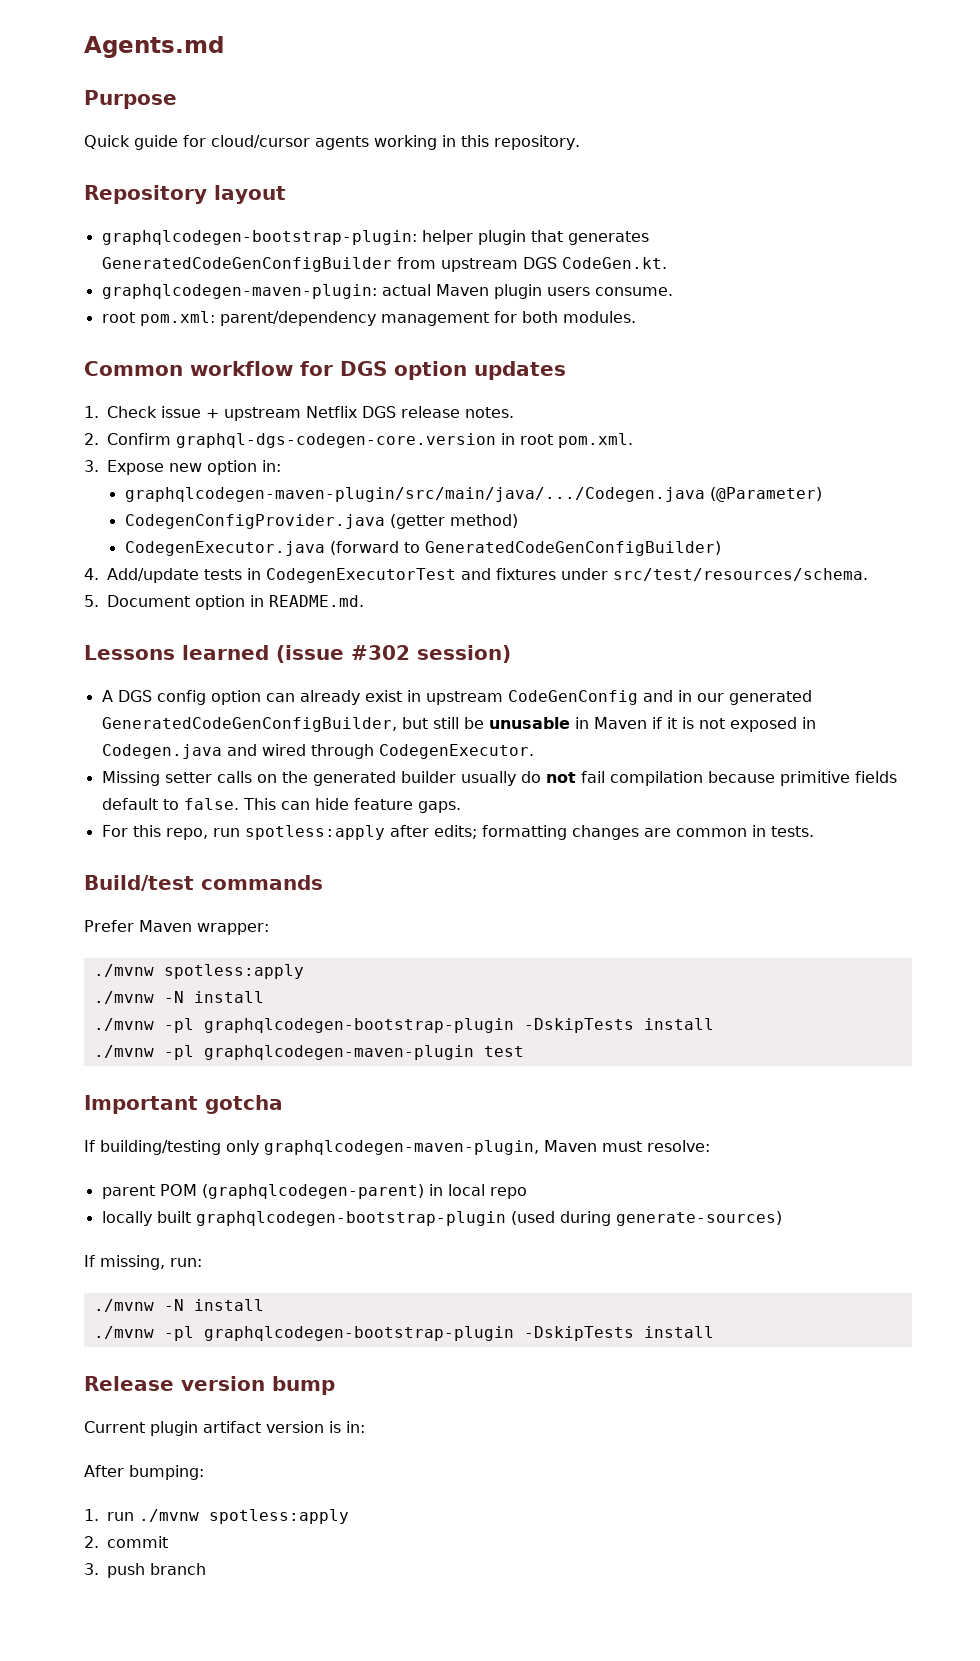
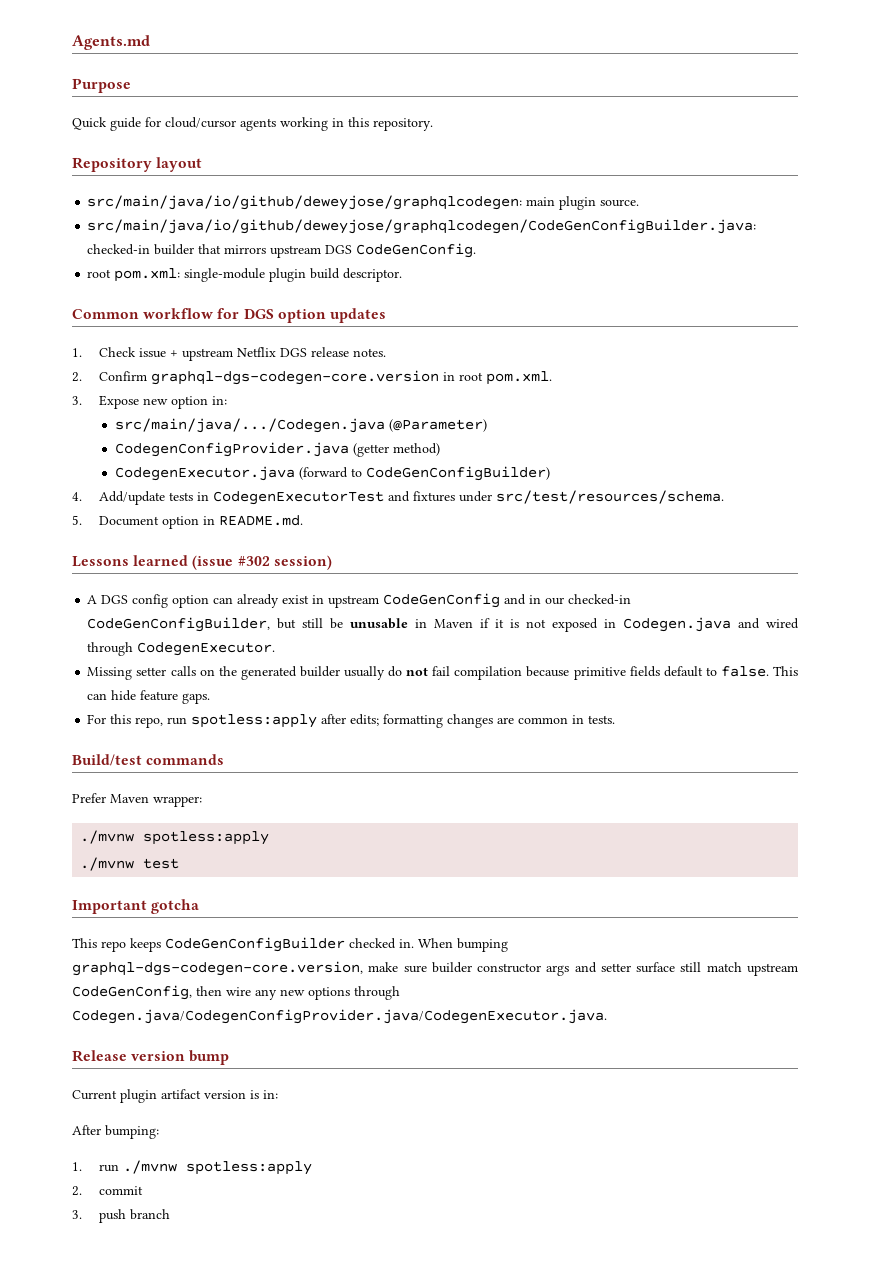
[101,230,649,245] [101,257,667,272] [101,284,673,299] [101,311,636,326] graphqlcodegen-bootstrap-plugin: helper plugin that generates GeneratedCodeGenConfigBuilder from upstream DGS CodeGen.kt. // graphqlcodegen-maven-plugin: actual Maven plugin users consume. // root pom.xml: parent/dependency management for both modules. -> [87,195,640,210] [87,219,757,234] [87,243,477,258] [87,268,403,282] src/main/java/io/github/deweyjose/graphqlcodegen: main plugin source. // src/main/java/io/github/deweyjose/graphqlcodegen/CodeGenConfigBuilder.java: checked-in builder that mirrors upstream DGS CodeGenConfig. // root pom.xml: single-module plugin build descriptor.
[124,487,705,502] graphqlcodegen-maven-plugin/src/main/java/.../Codegen.java -> [114,418,385,433] src/main/java/.../Codegen.java
[424,541,721,556] GeneratedCodeGenConfigBuilder) -> [365,466,550,481] CodeGenConfigBuilder)
[728,690,812,705] [101,717,397,732] generated GeneratedCodeGenConfigBuilder, -> [568,594,632,605] [87,617,271,632] checked-in CodeGenConfigBuilder,
[163,991,264,1003] [93,1018,714,1033] [93,1045,524,1060] [84,1095,283,1114] [84,1140,710,1155] [101,1184,527,1199] [101,1211,782,1226] [84,1255,202,1270] [93,1299,264,1312] [93,1326,714,1341] -N install // ./mvnw -pl graphqlcodegen-bootstrap-plugin -DskipTests install // ./mvnw -pl graphqlcodegen-maven-plugin test // Important gotcha // If building/testing only graphqlcodegen-maven-plugin, Maven must resolve: // parent POM (graphqlcodegen-parent) in local repo // locally built graphqlcodegen-bootstrap-plugin (used during generate-sources) // If missing, run: // ./mvnw -N install // ./mvnw -pl graphqlcodegen-bootstrap-plugin -DskipTests install -> [143,858,180,869] [72,899,200,914] [72,937,508,952] [72,961,798,976] [72,985,400,1000] [72,1009,607,1024] test // Important gotcha // This repo keeps CodeGenConfigBuilder checked in. When bumping graphql-dgs-codegen-core.version, make sure builder constructor args and setter surface still match upstream CodeGenConfig, then wire any new options through Codegen.java/CodegenConfigProvider.java/CodegenExecutor.java.

